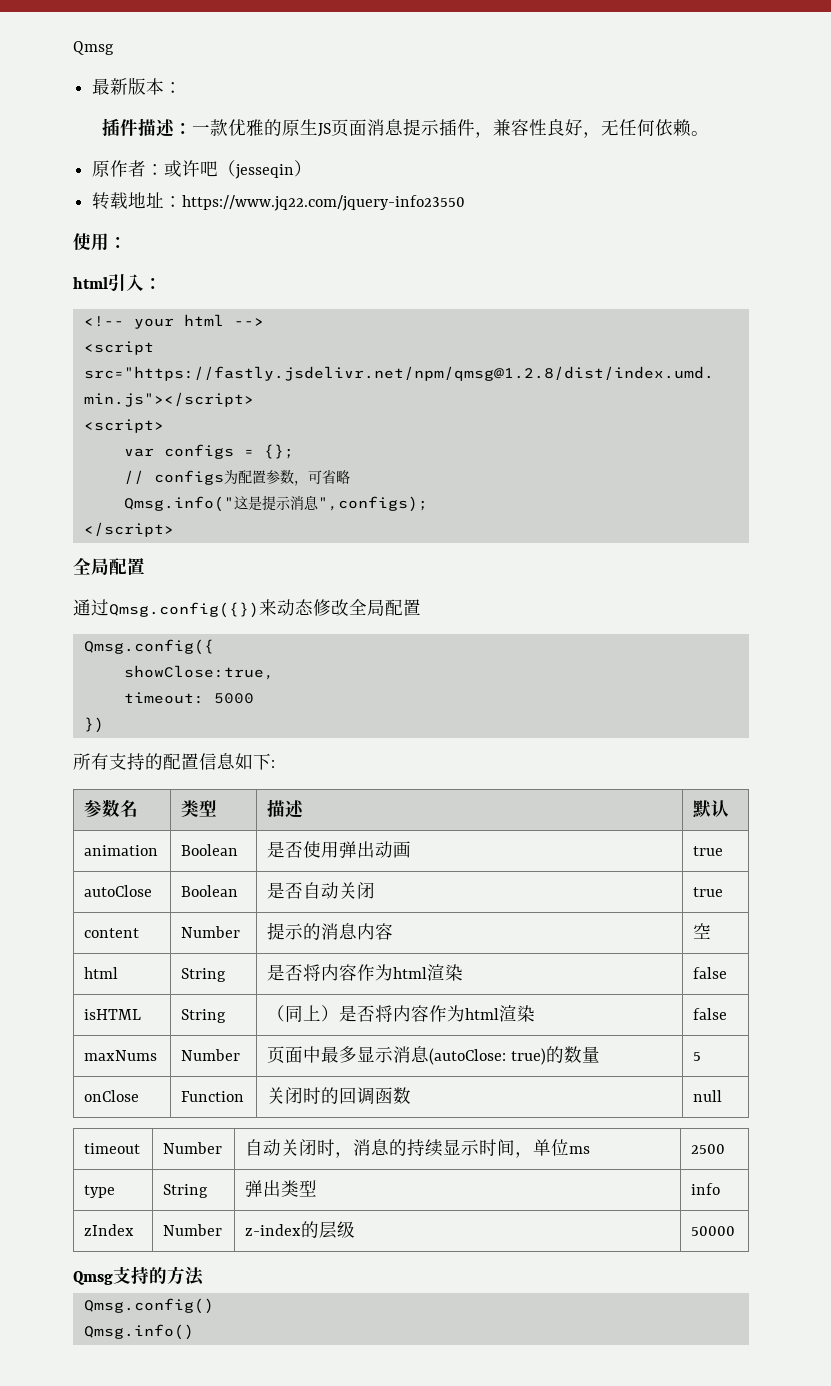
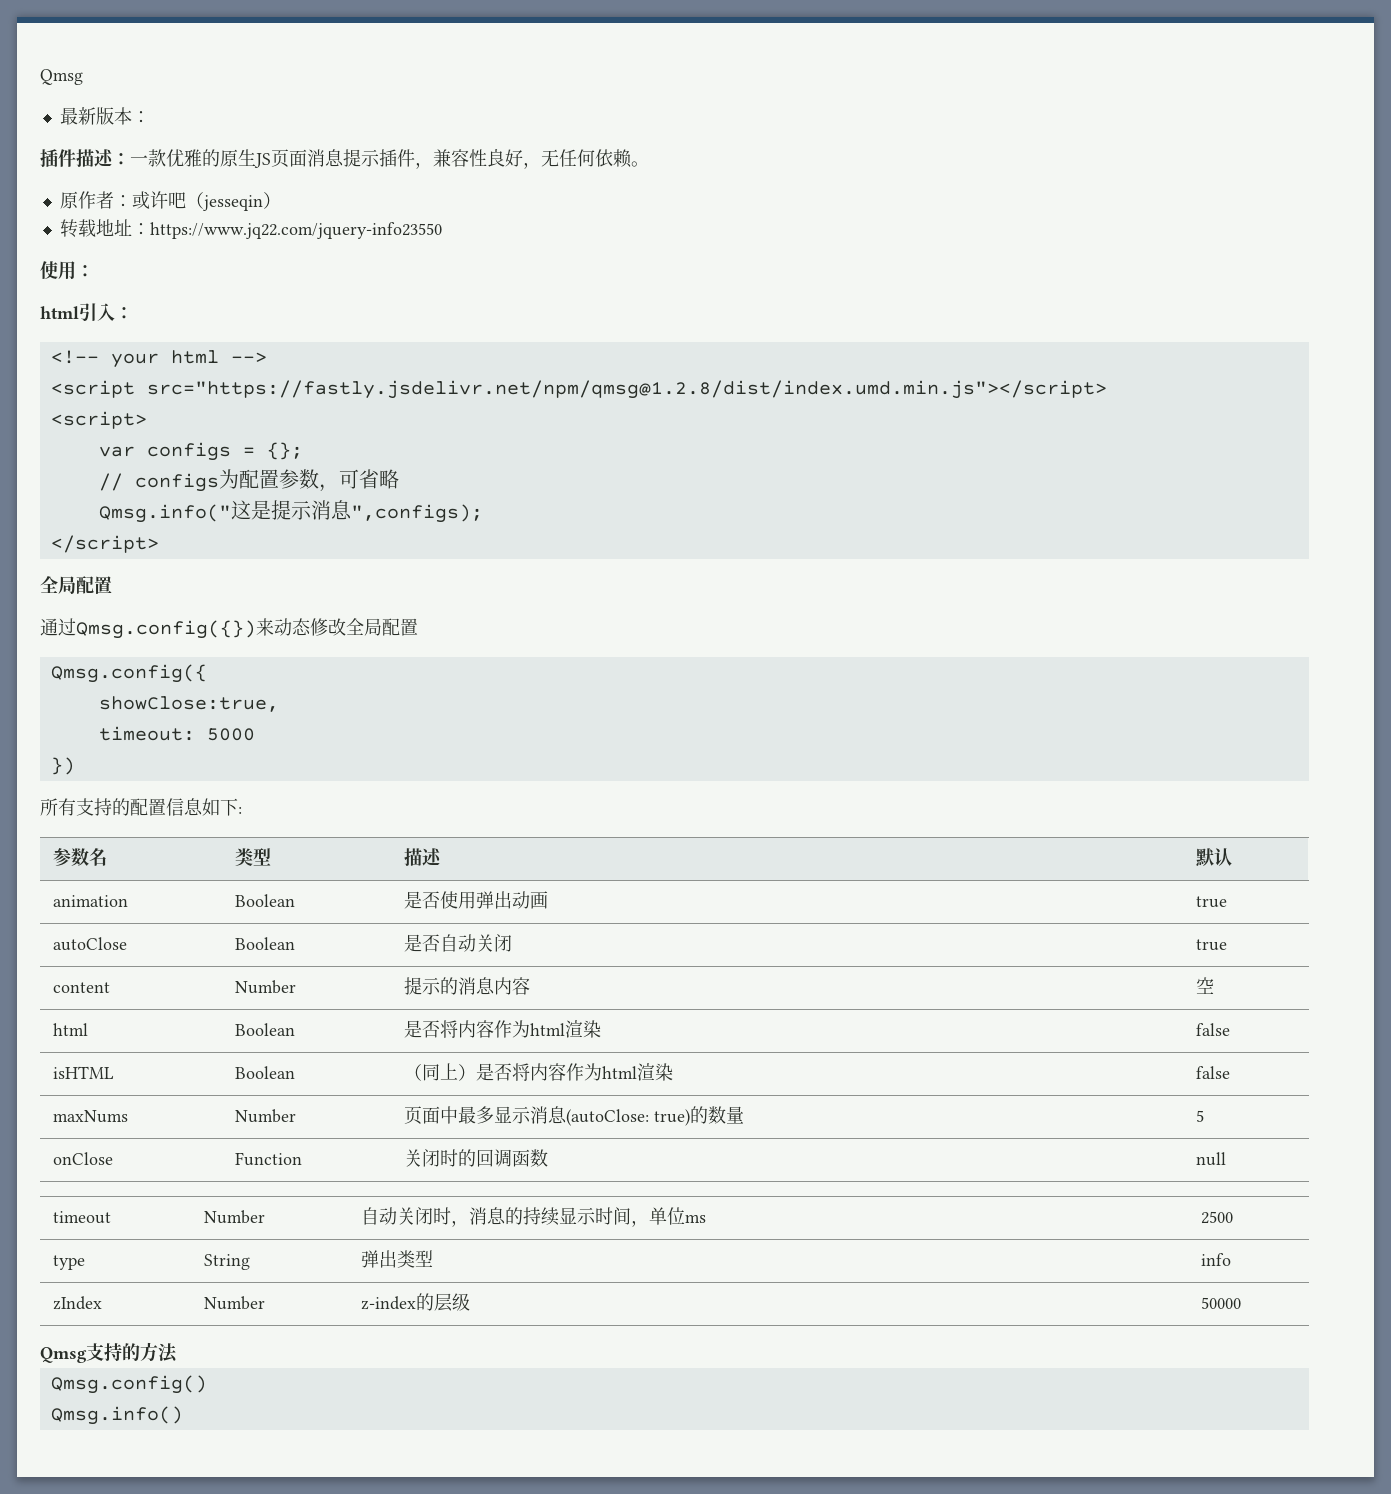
[181,968,227,982] String -> [235,1023,296,1036] Boolean
[181,1009,227,1023] String -> [235,1066,296,1079] Boolean

